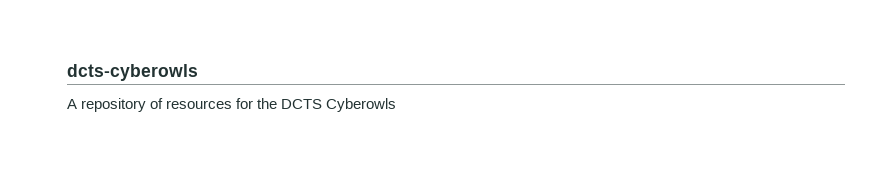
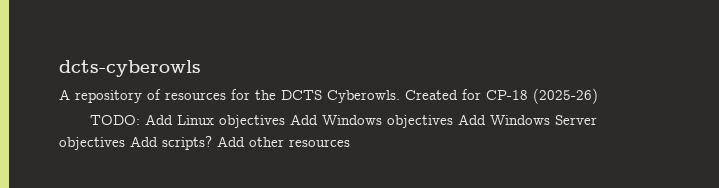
[326,98,397,112] Cyberowls -> [327,88,598,104] [90,114,598,128] [59,136,350,150] Cyberowls. Created for CP-18 (2025-26) // TODO: Add Linux objectives Add Windows objectives Add Windows Server objectives Add scripts? Add other resources

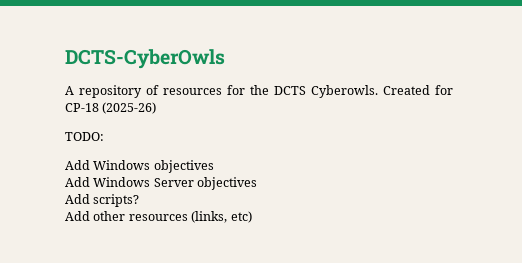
[59,60,201,77] dcts-cyberowls -> [65,49,225,69] DCTS-CyberOwls
[145,114,286,128] Add Linux objectives -> (104, 136) //
(454, 121) none -> (214, 166) //
(125, 143) none -> (258, 183) //
(212, 143) none -> (140, 200) //
(350, 143) none -> [191,211,252,223] (links, etc)

